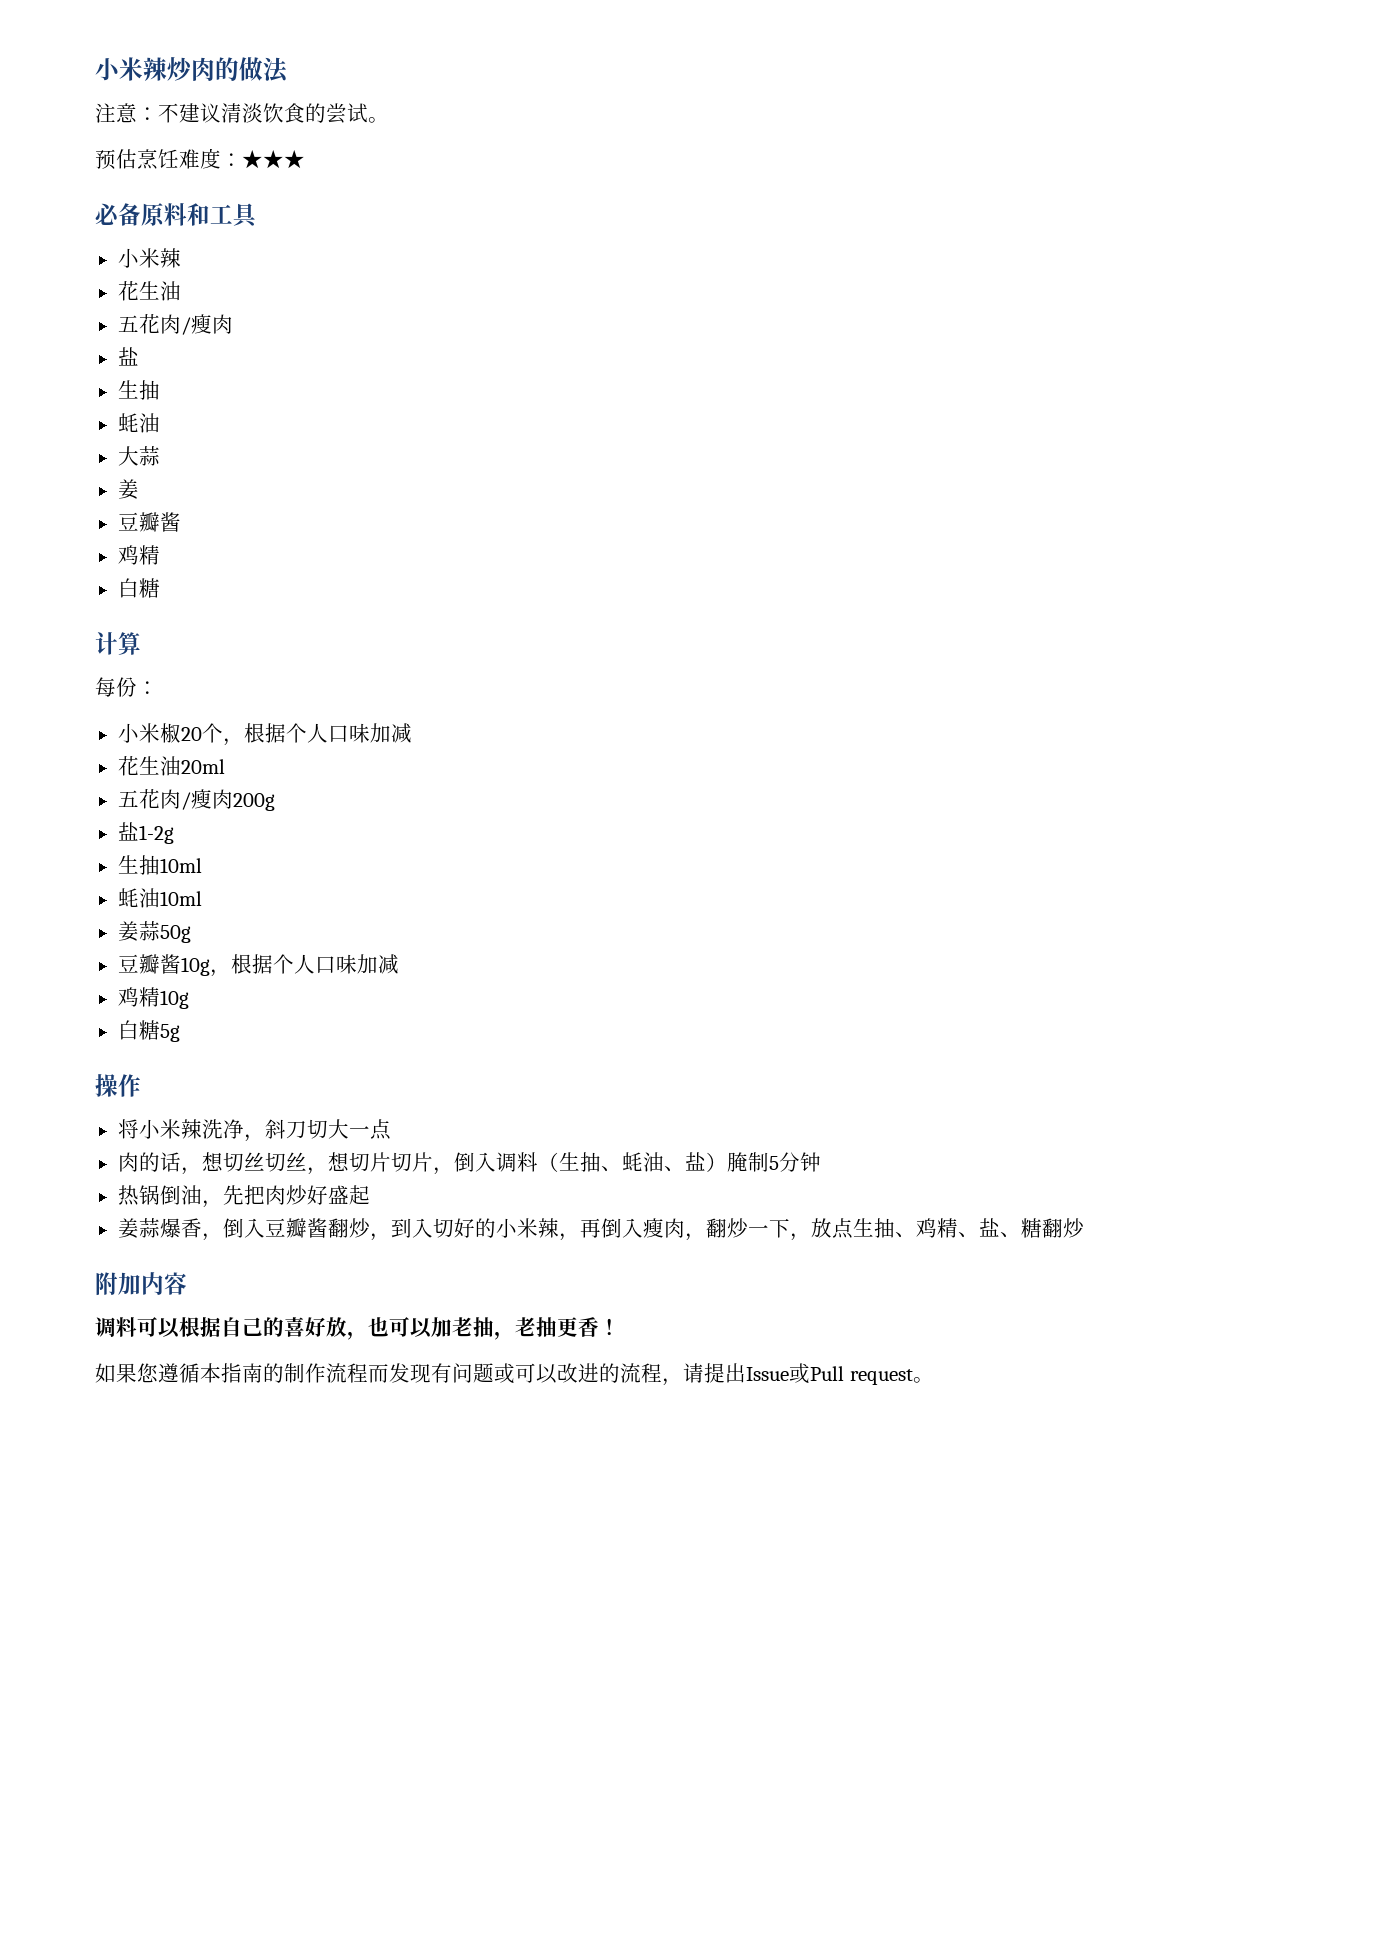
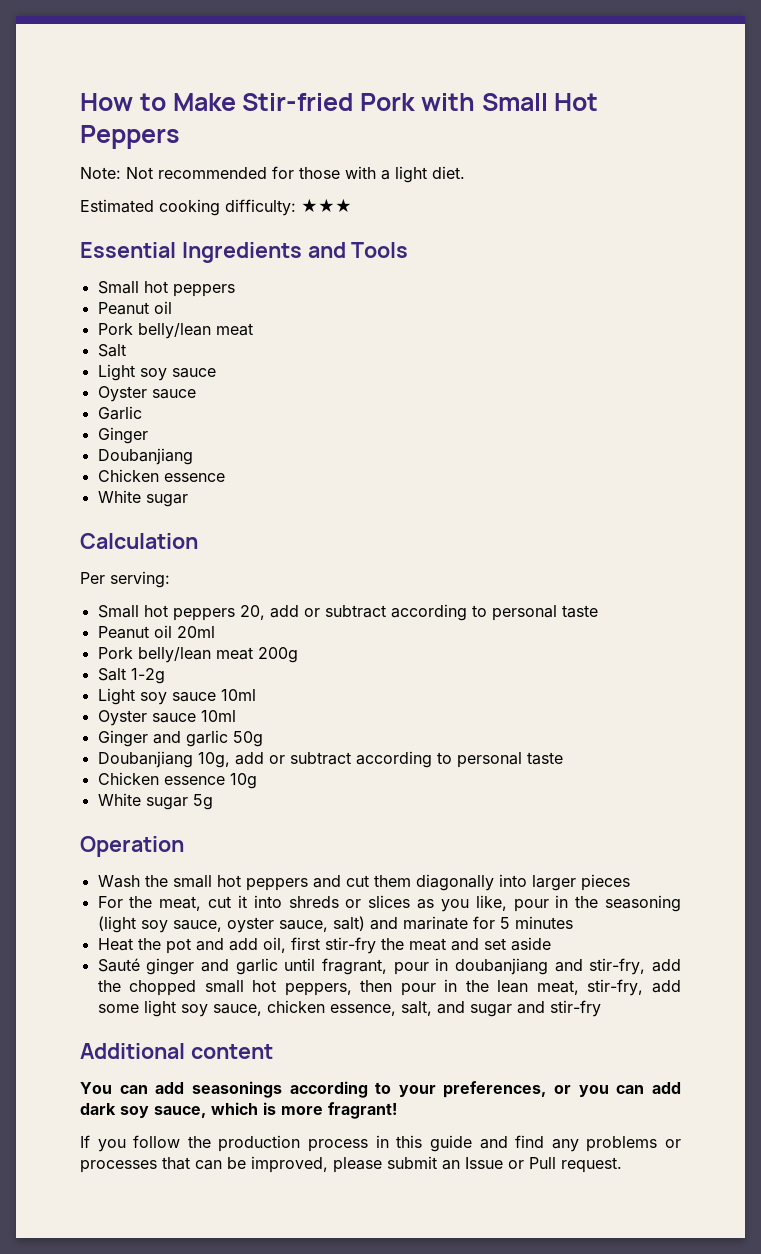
[95,57,289,83] [95,103,389,124] [95,148,305,170] [95,203,259,228] [117,248,181,268] [117,281,181,301] [117,314,233,335] [117,347,139,366] [117,380,160,400] [117,413,160,433] [117,446,160,466] [117,479,139,500] [117,512,181,532] [117,545,160,565] [117,578,160,598] [95,632,141,655] [95,677,158,697] [117,723,412,746] [117,756,225,776] [117,789,233,810] 小米辣炒肉的做法 // 注意：不建议清淡饮食的尝试。 // 预估烹饪难度：★★★ // 必备原料和工具 // 小米辣 // 花生油 // 五花肉/瘦肉 // 盐 // 生抽 // 蚝油 // 大蒜 // 姜 // 豆瓣酱 // 鸡精 // 白糖 // 计算 // 每份： // 小米椒20个，根据个人口味加减 // 花生油20ml // 五花肉/瘦肉 -> [80,93,599,111] [80,125,180,149] [80,166,465,183] [80,198,352,216] [80,242,409,263] [97,281,235,297] [97,301,172,315] [97,323,253,339] [97,344,126,357] [97,364,216,381] [97,386,196,402] [97,406,142,420] [97,427,148,444] [97,448,193,465] [97,469,225,482] [97,490,188,507] [80,533,198,549] [80,571,170,588] [97,604,598,621] [97,625,215,639] [97,647,253,663] How to Make Stir-fried Pork with Small Hot Peppers // Note: Not recommended for those with a light diet. // Estimated cooking difficulty: ★★★ // Essential Ingredients and Tools // Small hot peppers // Peanut oil // Pork belly/lean meat // Salt // Light soy sauce // Oyster sauce // Garlic // Ginger // Doubanjiang // Chicken essence // White sugar // Calculation // Per serving: // Small hot peppers 20, add or subtract according to personal taste // Peanut oil 20ml // Pork belly/lean meat
[117,822,139,841] 盐 -> [97,668,126,681] Salt
[117,855,202,875] [117,888,202,908] [117,921,191,943] [117,954,399,977] [117,987,160,1007] 生抽10ml // 蚝油10ml // 姜蒜50g // 豆瓣酱10g，根据个人口味加减 // 鸡精 -> [97,688,256,705] [97,710,236,726] [97,730,263,747] [97,751,563,768] [97,772,225,785] Light soy sauce 10ml // Oyster sauce 10ml // Ginger and garlic 50g // Doubanjiang 10g, add or subtract according to personal taste // Chicken essence
[117,1020,160,1040] 白糖 -> [97,793,188,810] White sugar
[95,1074,141,1097] [117,1119,391,1142] [117,1152,821,1175] [117,1185,370,1208] [117,1218,1085,1241] [95,1272,187,1296] [95,1317,620,1340] [95,1363,934,1386] 操作 // 将小米辣洗净，斜刀切大一点 // 肉的话，想切丝切丝，想切片切片，倒入调料（生抽、蚝油、盐）腌制5分钟 // 热锅倒油，先把肉炒好盛起 // 姜蒜爆香，倒入豆瓣酱翻炒，到入切好的小米辣，再倒入瘦肉，翻炒一下，放点生抽、鸡精、盐、糖翻炒 // 附加内容 // 调料可以根据自己的喜好放，也可以加老抽，老抽更香！ // 如果您遵循本指南的制作流程而发现有问题或可以改进的流程，请提出Issue或Pull request。 -> [80,836,184,857] [97,874,630,891] [97,895,681,912] [97,916,573,933] [97,937,551,954] [97,958,681,975] [97,979,681,996] [97,1000,601,1017] [80,1043,273,1059] [80,1081,681,1098] [80,1102,397,1119] [80,1135,682,1152] [80,1156,622,1173] Operation // Wash the small hot peppers and cut them diagonally into larger pieces // For the meat, cut it into shreds or slices as you like, pour in the seasoning (light soy sauce, oyster sauce, salt) and marinate for 5 minutes // Heat the pot and add oil, first stir-fry the meat and set aside // Sauté ginger and garlic until fragrant, pour in doubanjiang and stir-fry, add the chopped small hot peppers, then pour in the lean meat, stir-fry, add some light soy sauce, chicken essence, salt, and sugar and stir-fry // Additional content // You can add seasonings according to your preferences, or you can add dark soy sauce, which is more fragrant! // If you follow the production process in this guide and find any problems or processes that can be improved, please submit an Issue or Pull request.

